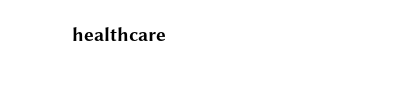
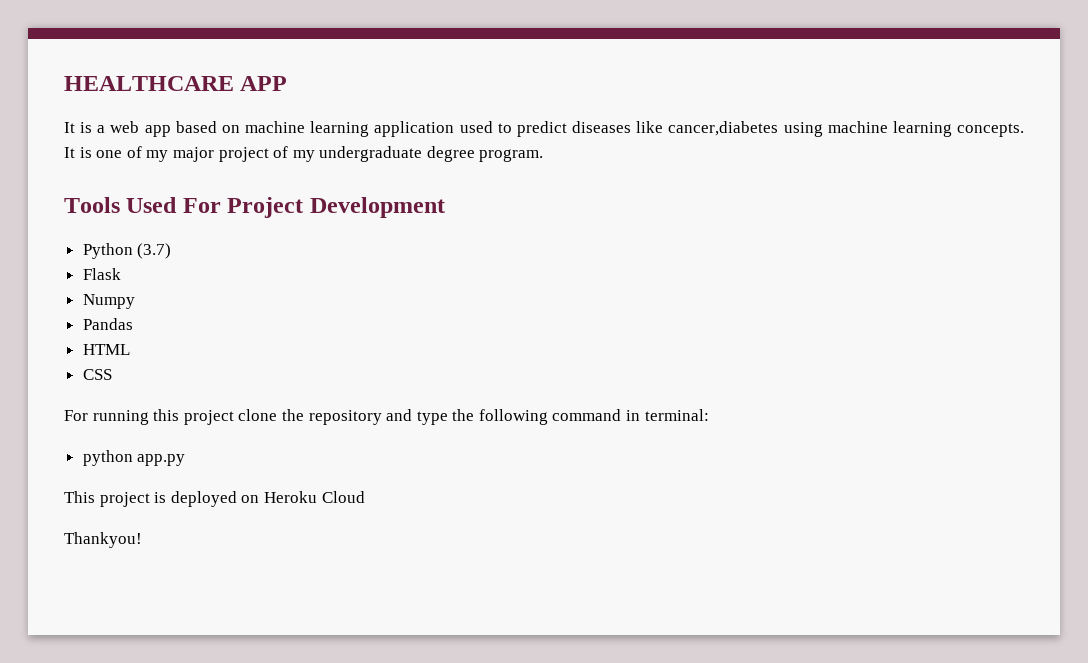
[72,27,166,41] healthcare -> [64,76,288,91] [64,121,1024,137] [64,146,544,162] [64,197,445,218] [82,243,172,259] [82,268,121,280] [82,294,135,309] [82,318,133,330] [82,344,130,355] [82,369,112,380] [64,409,709,425] [82,450,186,466] [64,491,365,507] [64,532,142,548] HEALTHCARE APP // It is a web app based on machine learning application used to predict diseases like cancer,diabetes using machine learning concepts. It is one of my major project of my undergraduate degree program. // Tools Used For Project Development // Python (3.7) // Flask // Numpy // Pandas // HTML // CSS // For running this project clone the repository and type the following command in terminal: // python app.py // This project is deployed on Heroku Cloud // Thankyou!

